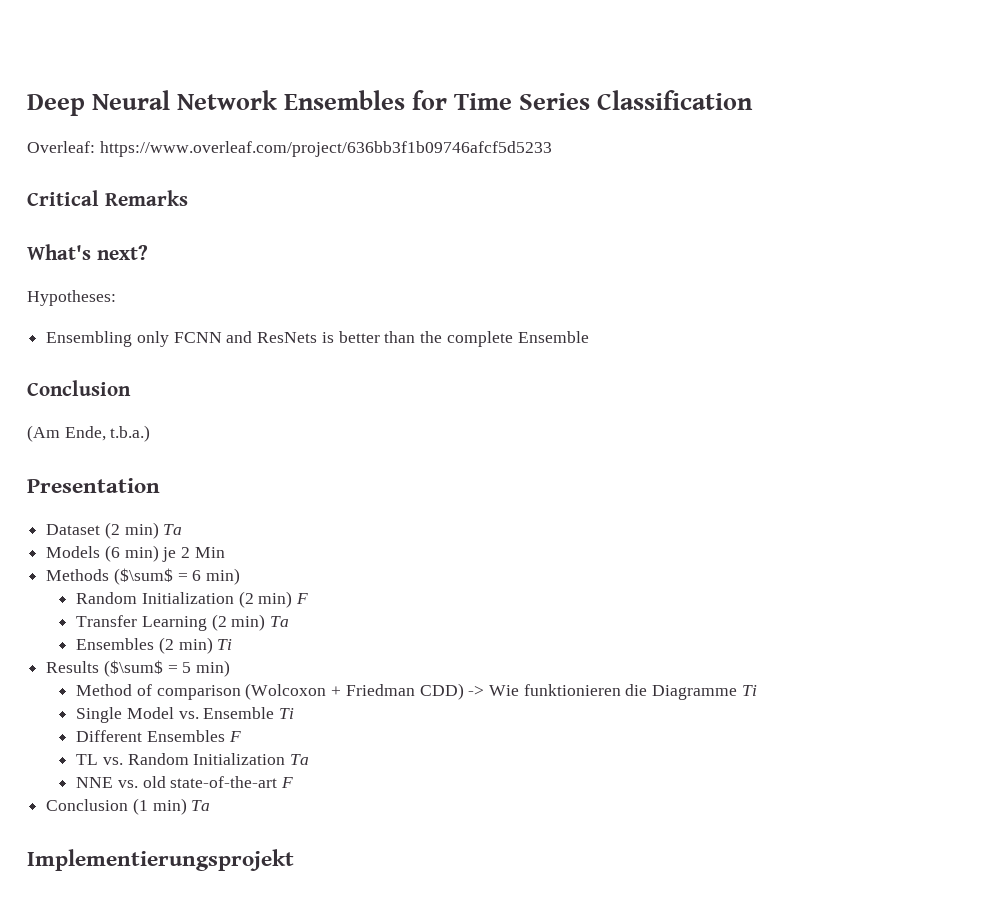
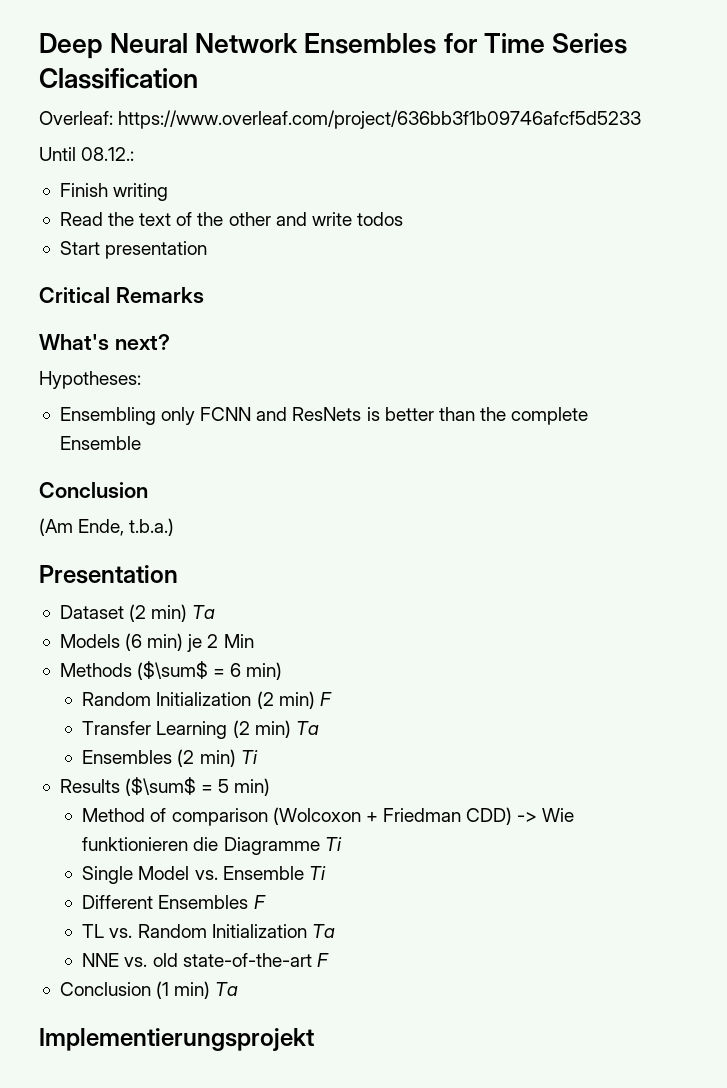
(552, 149) none -> [39,147,135,161] [59,183,169,201] [59,212,403,226] [59,241,208,259] // Until 08.12.: // Finish writing // Read the text of the other and write todos // Start presentation

